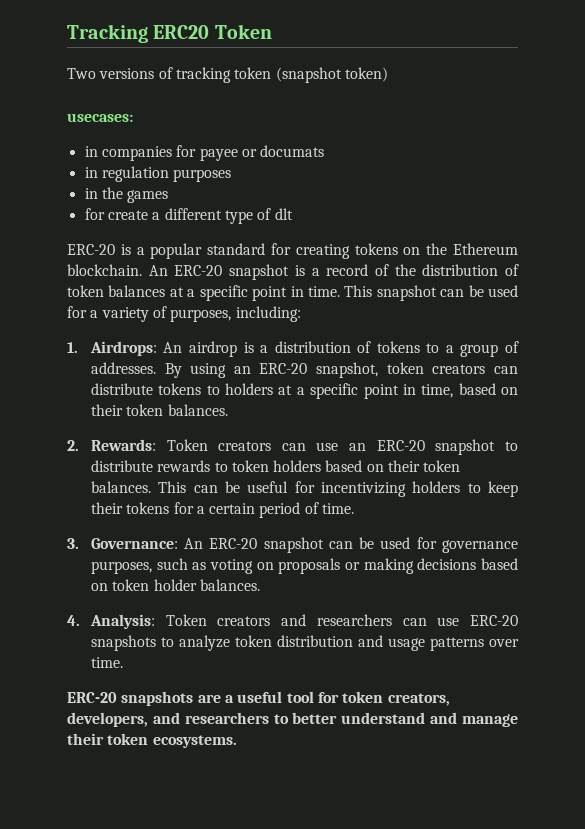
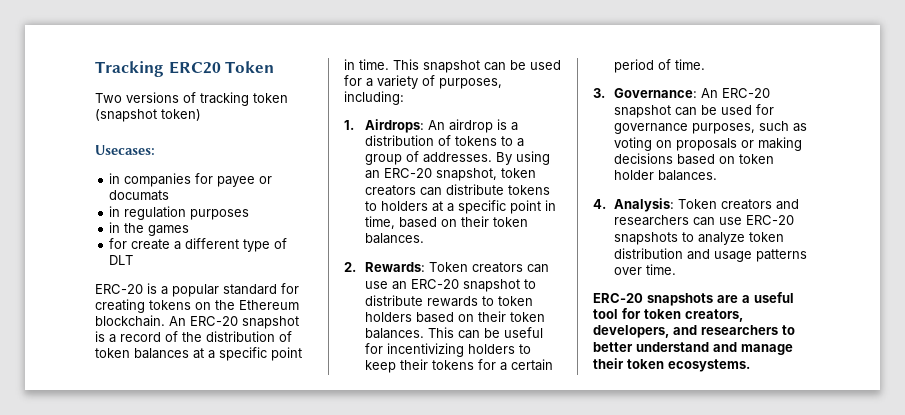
[67,113,133,122] usecases: -> [95,145,155,155] Usecases:
[274,208,293,220] dlt -> [109,255,134,265] DLT

